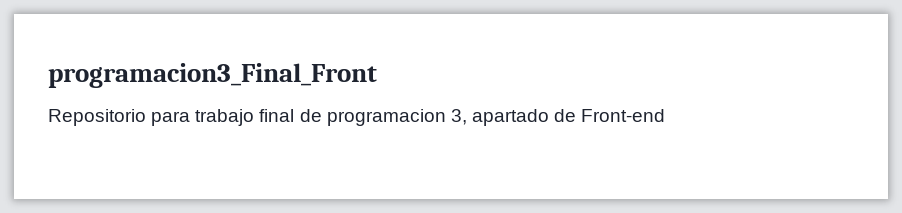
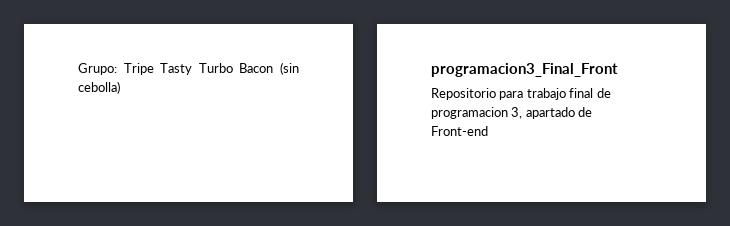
(48, 75) none -> [78,62,299,75] [78,81,120,94] Grupo: Tripe Tasty Turbo Bacon (sin cebolla) //

